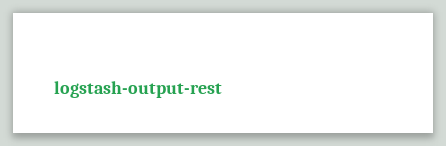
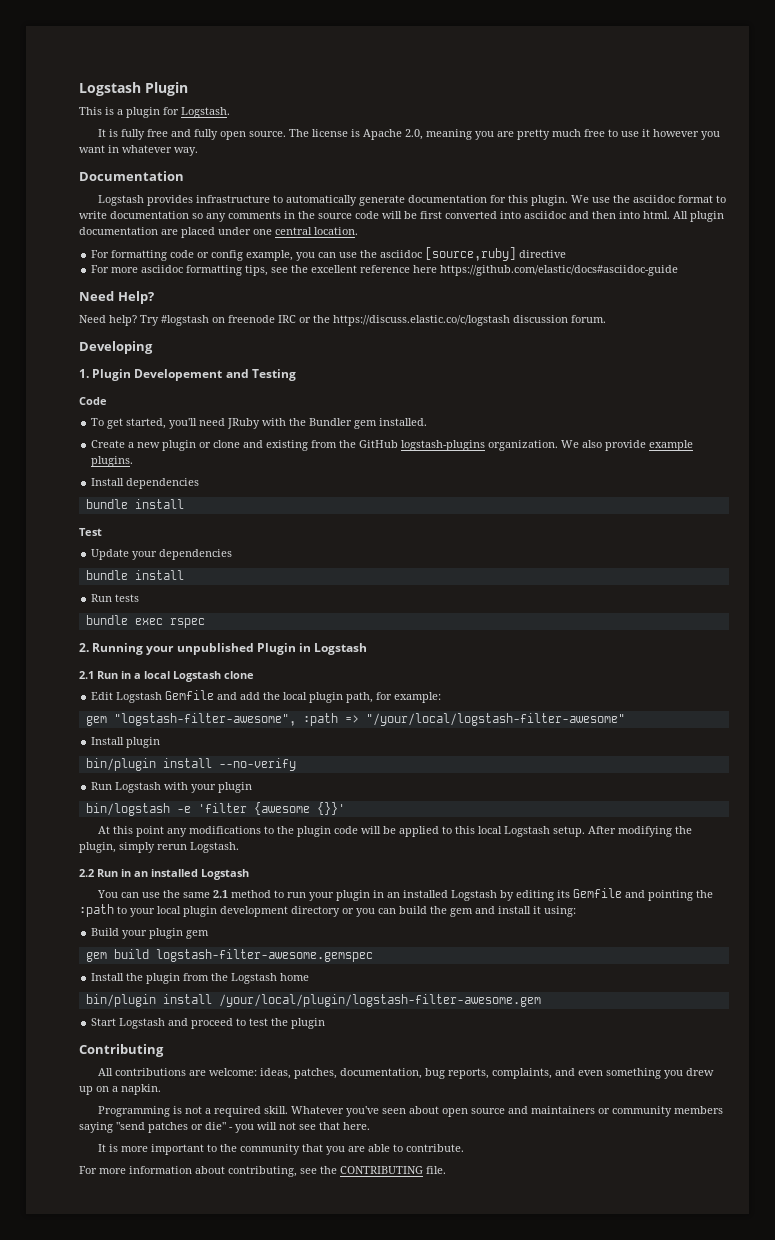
[54,81,222,98] logstash-output-rest -> [79,82,188,96] [79,107,230,118] [98,129,721,140] [79,145,198,156] [79,171,184,181] [98,195,727,206] [79,211,724,222] [79,227,358,238] [91,247,567,261] [91,265,679,276] [79,291,154,304] [79,315,606,326] [79,341,153,354] [79,369,296,381] [79,397,107,405] [91,418,428,429] [91,440,694,451] [91,456,134,467] [91,478,200,489] [85,499,184,509] [79,528,102,536] [91,549,233,560] [85,570,184,580] [91,594,140,602] [85,615,205,628] [79,643,368,655] [79,671,254,682] [91,690,442,703] [85,713,625,726] [91,737,161,748] [85,758,296,771] [91,782,253,793] [85,802,345,816] [98,826,693,837] [79,842,239,853] [79,869,249,880] [97,888,714,901] [79,904,576,917] [91,928,210,939] [85,949,373,962] [91,973,310,984] [85,994,541,1007] [91,1018,326,1029] [79,1044,164,1057] [98,1068,715,1079] [79,1084,161,1095] [98,1106,724,1117] [79,1122,370,1133] [98,1144,465,1155] [79,1166,446,1177] Logstash Plugin // This is a plugin for Logstash. // It is fully free and fully open source. The license is Apache 2.0, meaning you are pretty much free to use it however you want in whatever way. // Documentation // Logstash provides infrastructure to automatically generate documentation for this plugin. We use the asciidoc format to write documentation so any comments in the source code will be first converted into asciidoc and then into html. All plugin documentation are placed under one central location. // For formatting code or config example, you can use the asciidoc [source,ruby] directive // For more asciidoc formatting tips, see the excellent reference here https://github.com/elastic/docs#asciidoc-guide // Need Help? // Need help? Try #logstash on freenode IRC or the https://discuss.elastic.co/c/logstash discussion forum. // Developing // 1. Plugin Developement and Testing // Code // To get started, you'll need JRuby with the Bundler gem installed. // Create a new plugin or clone and existing from the GitHub logstash-plugins organization. We also provide example plugins. // Install dependencies // bundle install // Test // Update your dependencies // bundle install // Run tests // bundle exec rspec // 2. Running your unpublished Plugin in Logstash // 2.1 Run in a local Logstash clone // Edit Logstash Gemfile and add the local plugin path, for example: // gem "logstash-filter-awesome", :path => "/your/local/logstash-filter-awesome" // Install plugin // bin/plugin install --no-verify // Run Logstash with your plugin // bin/logstash -e 'filter {awesome {}}' // At this point any modifications to the plugin code will be applied to this local Logstash setup. After modifying the plugin, simply rerun Logstash. // 2.2 Run in an installed Logstash // You can use the same 2.1 method to run your plugin in an installed Logstash by editing its Gemfile and pointing the :path to your local plugin development directory or you can build the gem and install it using: // Build your plugin gem // gem build logstash-filter-awesome.gemspec // Install the plugin from the Logstash home // bin/plugin install /your/local/plugin/logstash-filter-awesome.gem // Start Logstash and proceed to test the plugin // Contributing // All contributions are welcome: ideas, patches, documentation, bug reports, complaints, and even something you drew up on a napkin. // Programming is not a required skill. Whatever you've seen about open source and maintainers or community members saying "send patches or die" - you will not see that here. // It is more important to the community that you are able to contribute. // For more information about contributing, see the CONTRIBUTING file.

